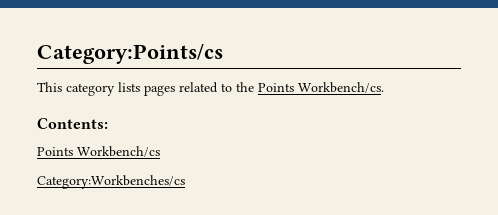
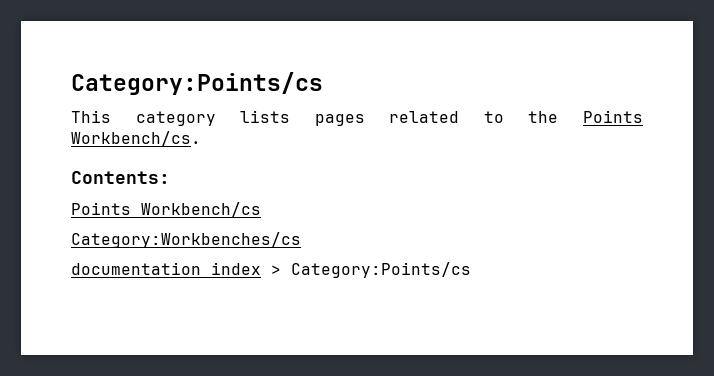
(185, 182) none -> [71,262,471,278] // documentation index > Category:Points/cs

